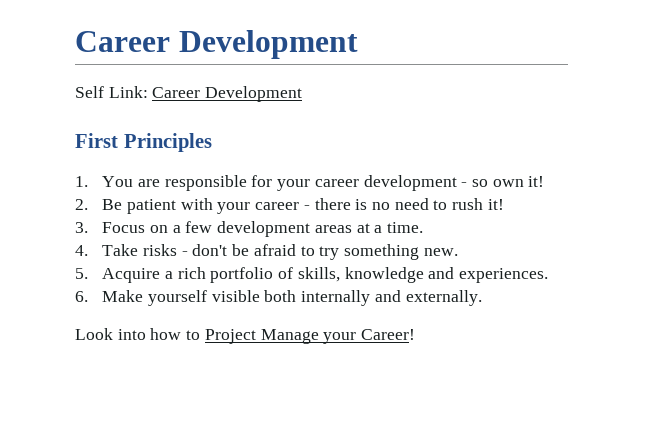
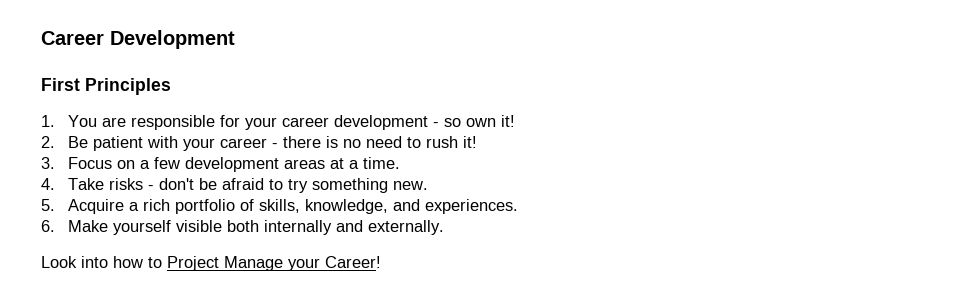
[75,30,358,59] [75,86,303,102] Career Development // Self Link: Career Development -> [41,30,235,49] Career Development
[344,267,424,283] knowledge -> [305,199,389,214] knowledge,

